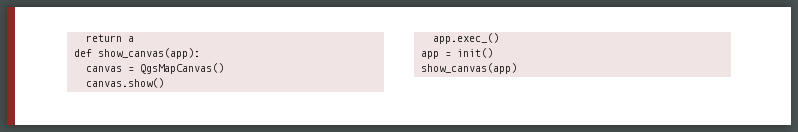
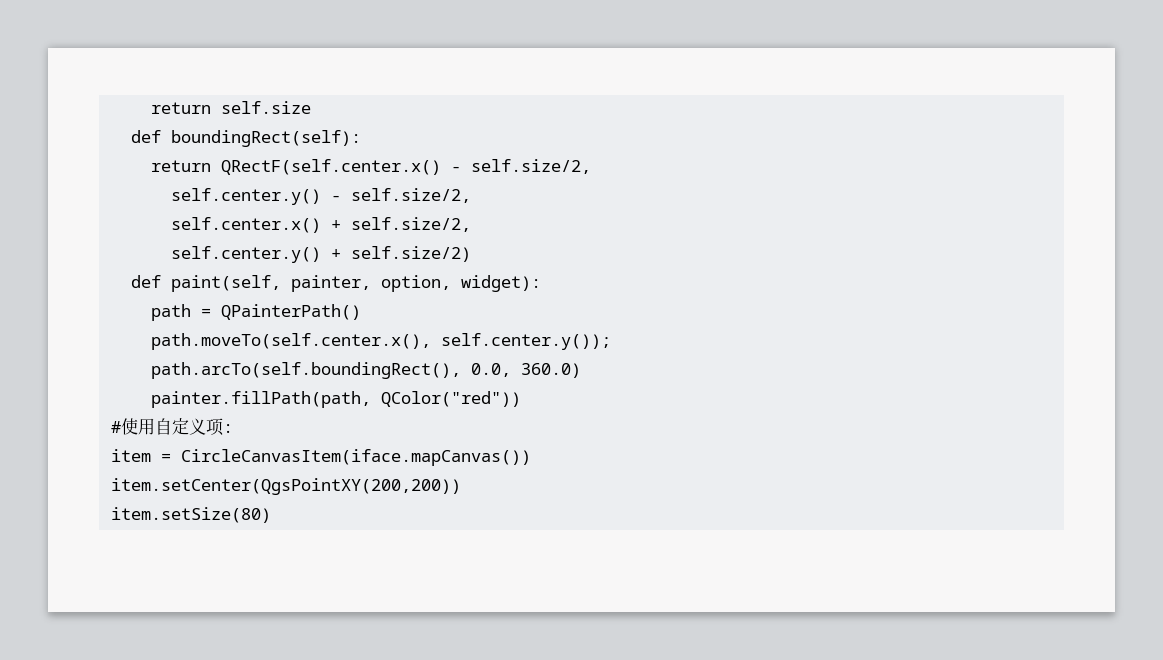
[85,34,134,42] [73,48,200,59] [85,63,224,74] [85,78,164,88] [432,33,499,44] [420,48,493,59] [420,63,517,74] return a // def show_canvas(app): // canvas = QgsMapCanvas() // canvas.show() // app.exec_() // app = init() // show_canvas(app) -> [151,101,311,114] [131,130,361,147] [151,159,591,175] [171,188,471,205] [171,217,471,233] [171,246,471,263] [131,275,541,292] [151,304,361,321] [151,333,611,350] [151,362,581,379] [151,391,521,408] [111,418,233,436] [111,449,531,466] [111,478,461,495] [111,507,271,523] return self.size // def boundingRect(self): // return QRectF(self.center.x() - self.size/2, // self.center.y() - self.size/2, // self.center.x() + self.size/2, // self.center.y() + self.size/2) // def paint(self, painter, option, widget): // path = QPainterPath() // path.moveTo(self.center.x(), self.center.y()); // path.arcTo(self.boundingRect(), 0.0, 360.0) // painter.fillPath(path, QColor("red")) // #使用自定义项: // item = CircleCanvasItem(iface.mapCanvas()) // item.setCenter(QgsPointXY(200,200)) // item.setSize(80)

